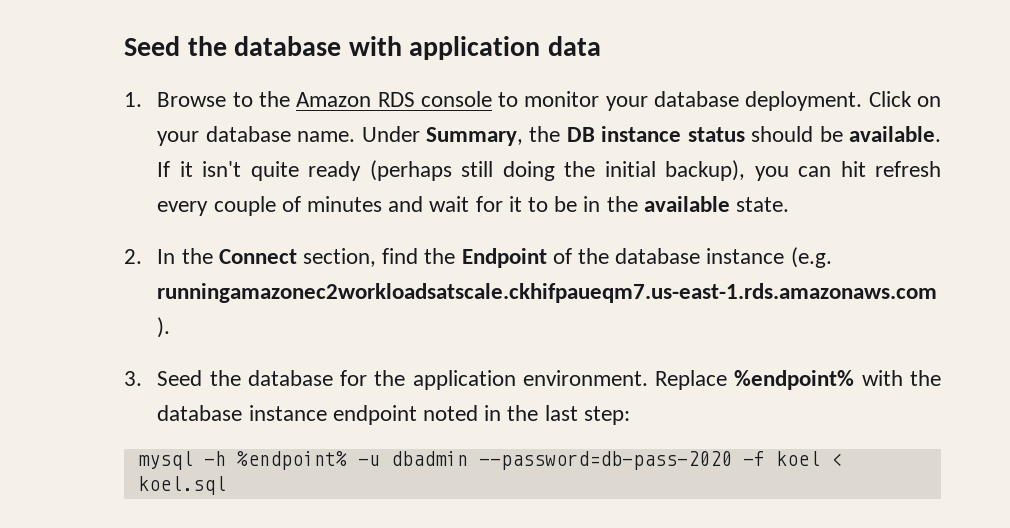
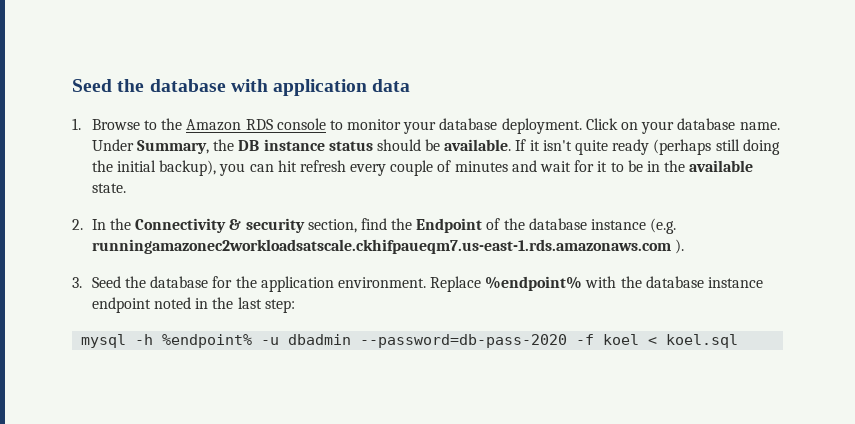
[218,249,297,264] Connect -> [135,218,305,233] Connectivity & security

